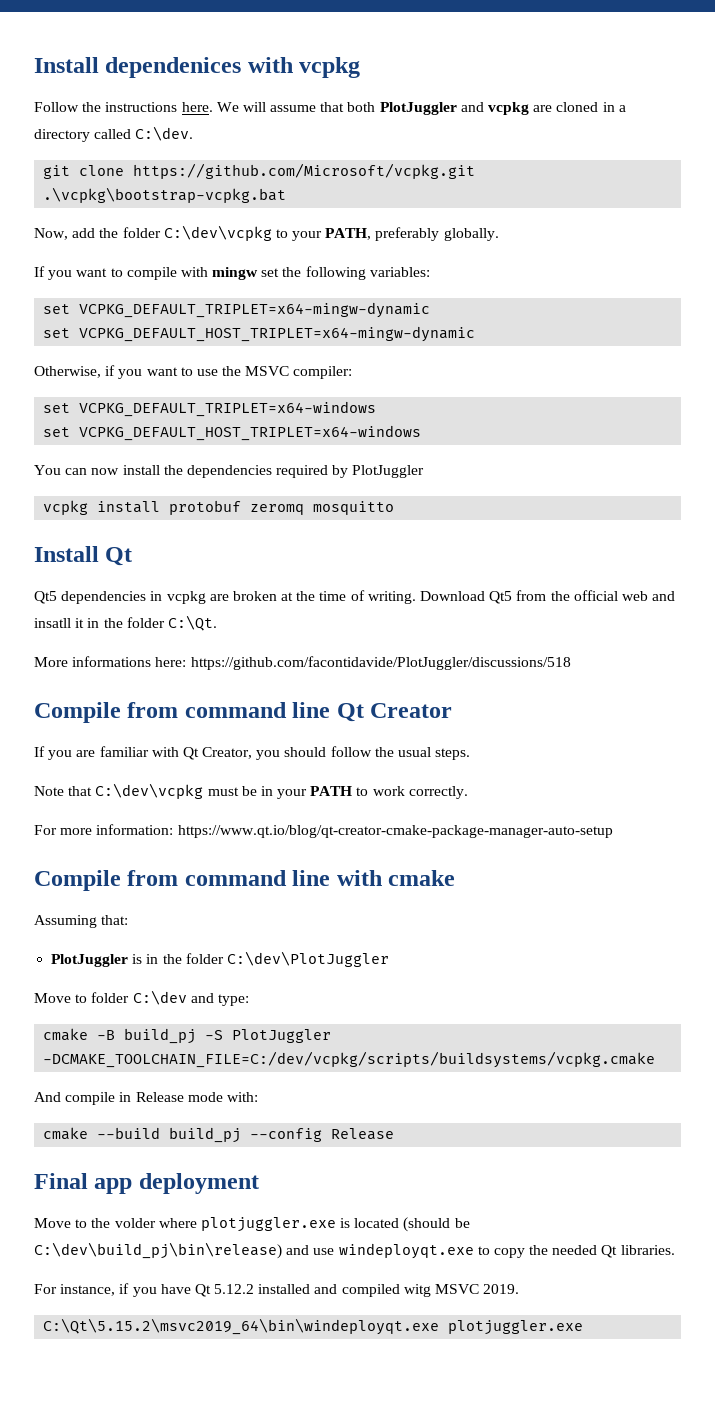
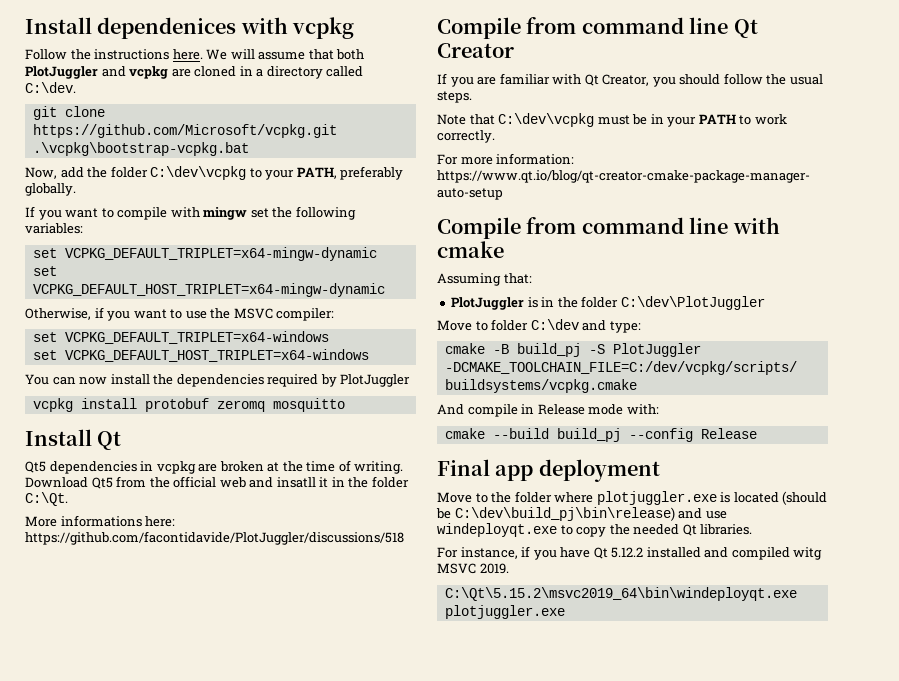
[114,1218,156,1228] volder -> [514,491,552,503] folder

